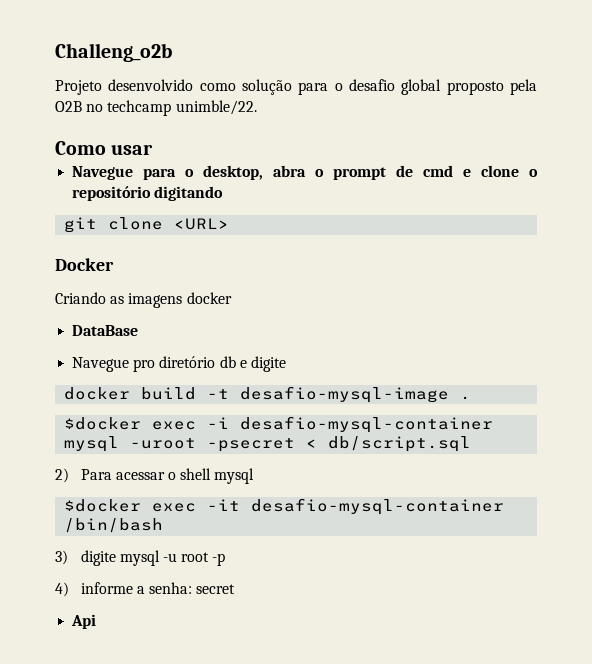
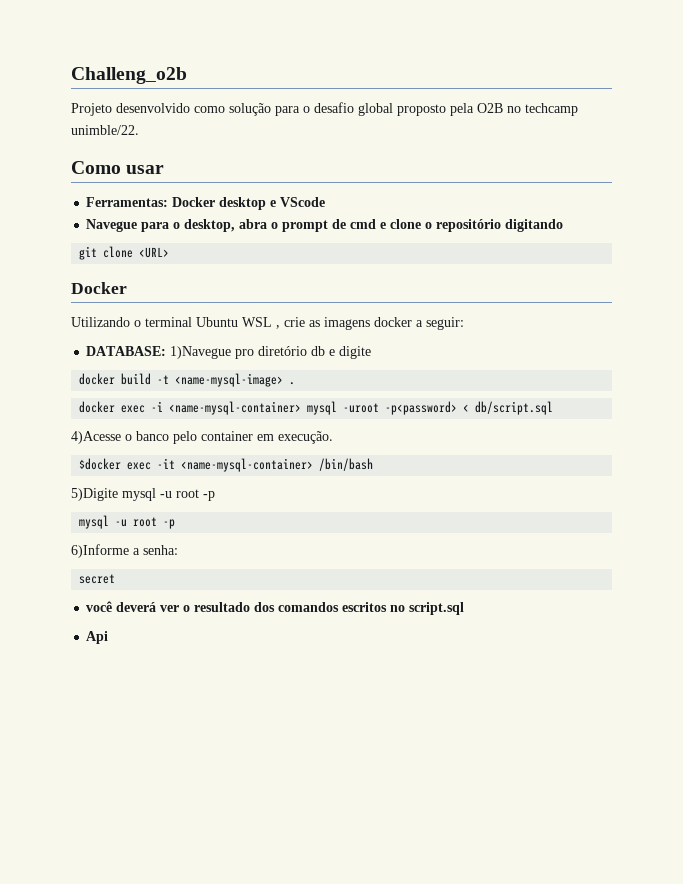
(154, 149) none -> [86,197,326,210] // Ferramentas: Docker desktop e VScode
[55,292,106,304] Criando -> [71,317,305,329] Utilizando o terminal Ubuntu WSL , crie
[72,325,139,336] [72,357,130,372] // DataBase // Navegue -> [416,317,464,330] [86,346,232,359] a seguir: // DATABASE: 1)Navegue
[240,386,450,403] desafio-mysql-image -> [175,373,284,387] <name-mysql-image>
[64,417,142,430] $docker -> [79,401,116,413] docker
[240,416,494,433] desafio-mysql-container -> [169,401,302,415] <name-mysql-container>
[207,438,296,452] -psecret -> [385,401,458,415] -p<password>
[55,468,255,484] 2) Para acessar o shell mysql -> [71,431,333,444] 4)Acesse o banco pelo container em execução.
[251,498,505,515] desafio-mysql-container -> [181,458,314,472] <name-mysql-container>
[55,550,226,566] [55,582,133,597] 3) digite mysql -u root -p // 4) informe -> [71,488,215,501] [79,515,176,529] [71,544,129,558] 5)Digite mysql -u root -p // mysql -u root -p // 6)Informe
(193, 588) none -> (178, 550) //
(236, 589) none -> [86,601,465,615] // você deverá ver o resultado dos comandos escritos no script.sql

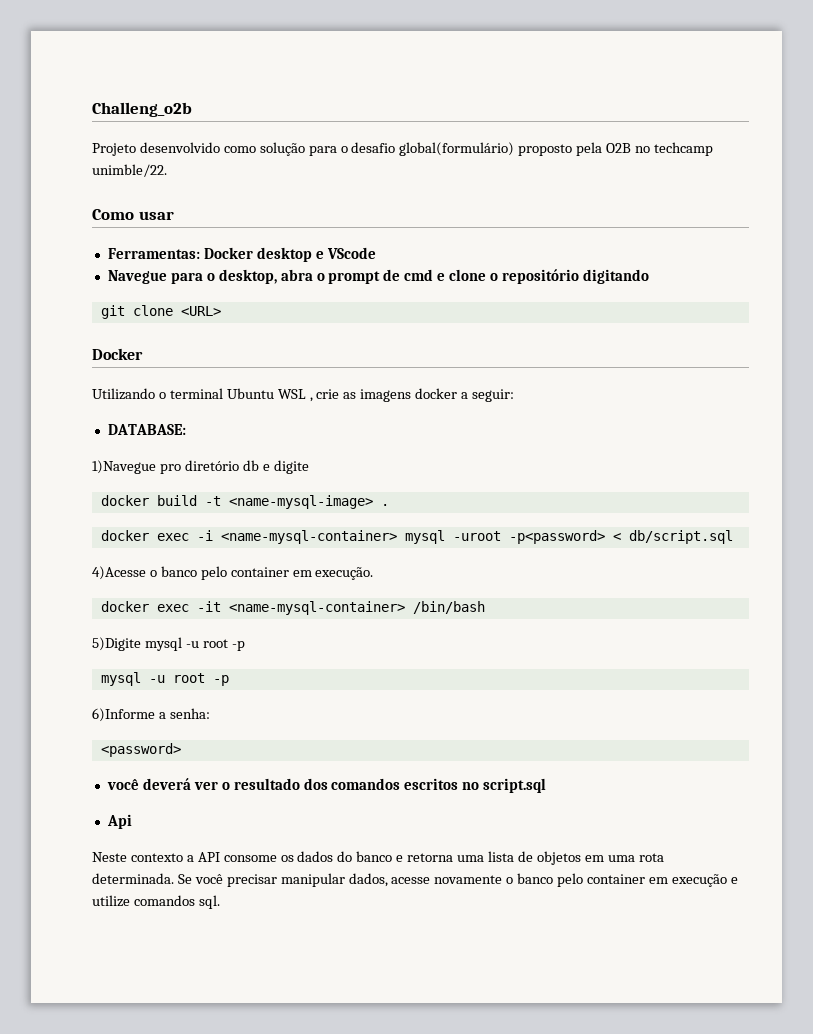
[358,103,393,116] global -> [399,142,515,156] global(formulário)
(167, 351) none -> (186, 429) //
[79,458,122,470] $docker -> [100,601,149,612] docker
[79,574,116,584] secret -> [100,743,181,757] <password>
(109, 637) none -> [92,851,664,865] [92,873,738,887] [92,895,220,909] // Neste contexto a API consome os dados do banco e retorna uma lista de objetos em uma rota determinada. Se você precisar manipular dados, acesse novamente o banco pelo container em execução e utilize comandos sql.

